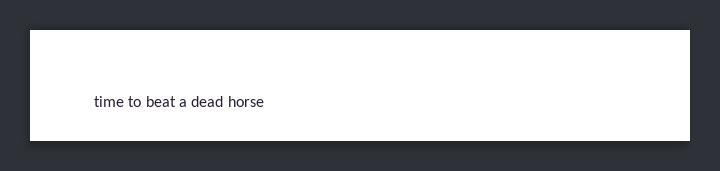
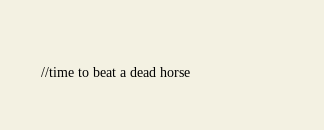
[94,96,124,107] time -> [41,67,74,77] //time

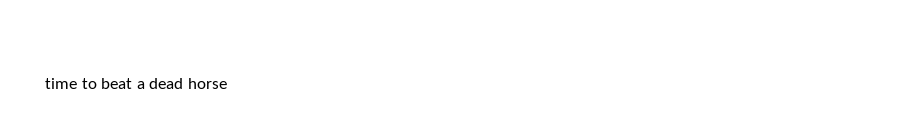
[41,67,74,77] //time -> [45,78,77,89] time

